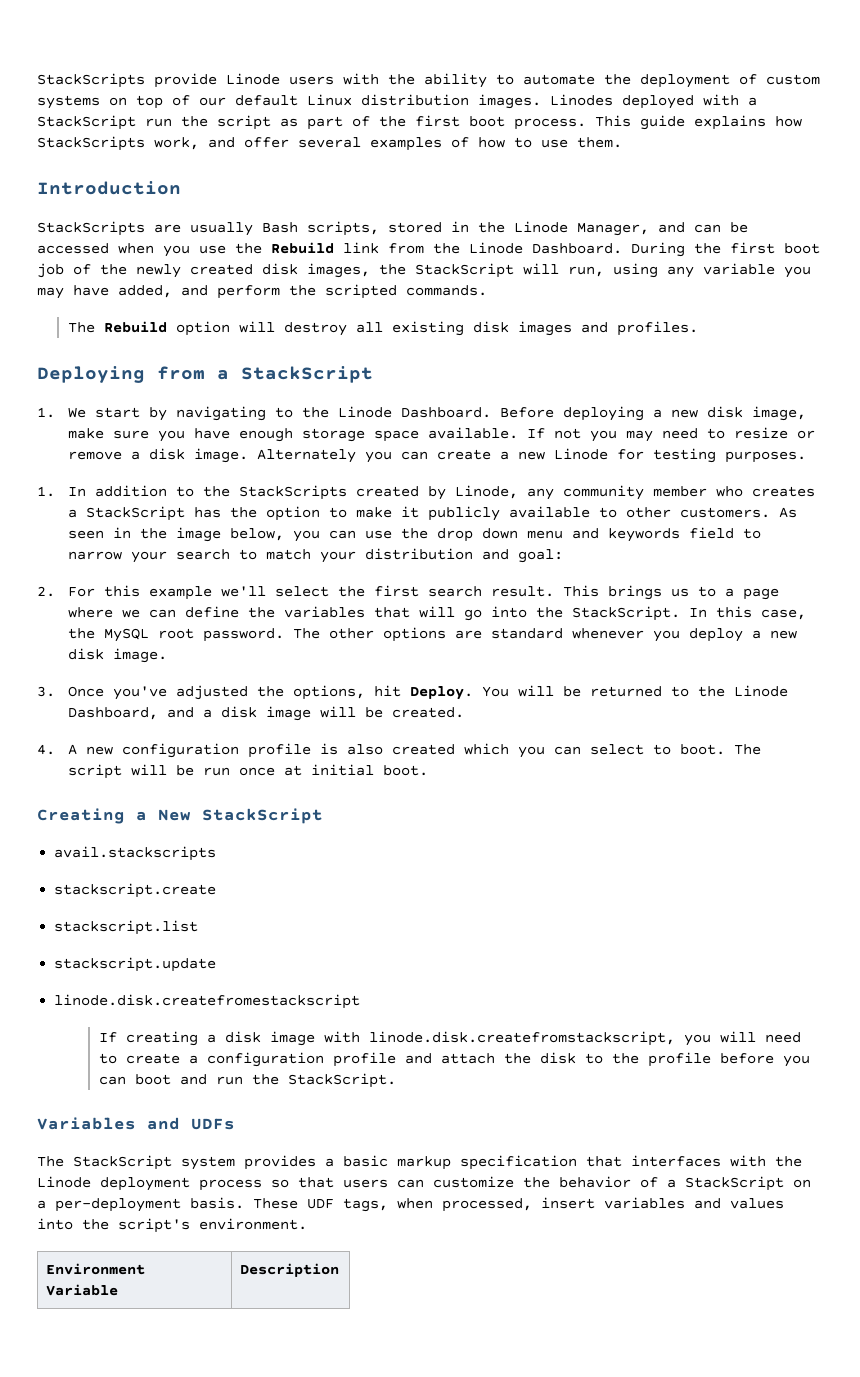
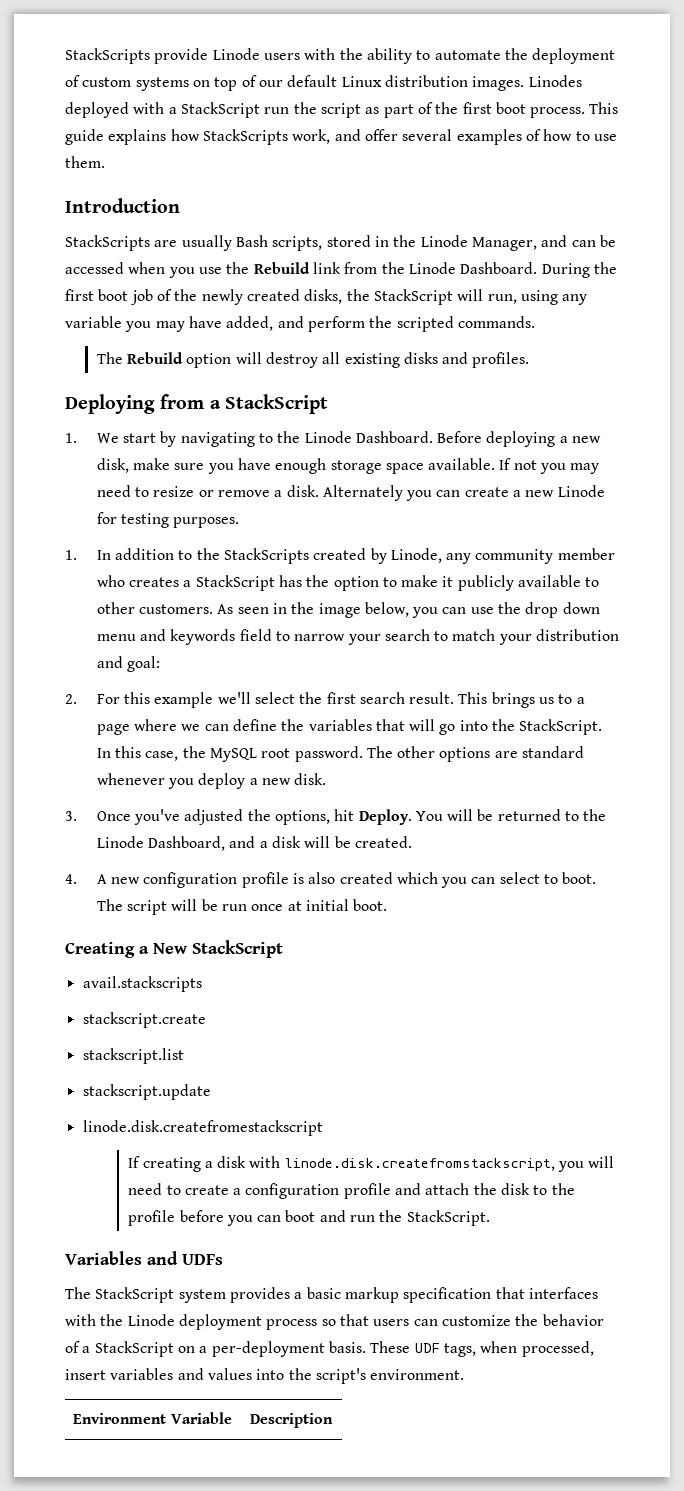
[262,263,370,278] disk images, -> [304,289,343,304] disks,
[472,321,572,336] disk images -> [403,352,438,364] disks
[706,406,806,421] disk image, -> [96,458,129,473] disk,
[148,448,248,463] disk image. -> [286,485,319,497] disk.
[67,648,167,663] disk image. -> [294,773,327,785] disk.
[265,706,311,721] image -> (301, 842) none
[269,1031,315,1046] image -> (247, 1162) none

